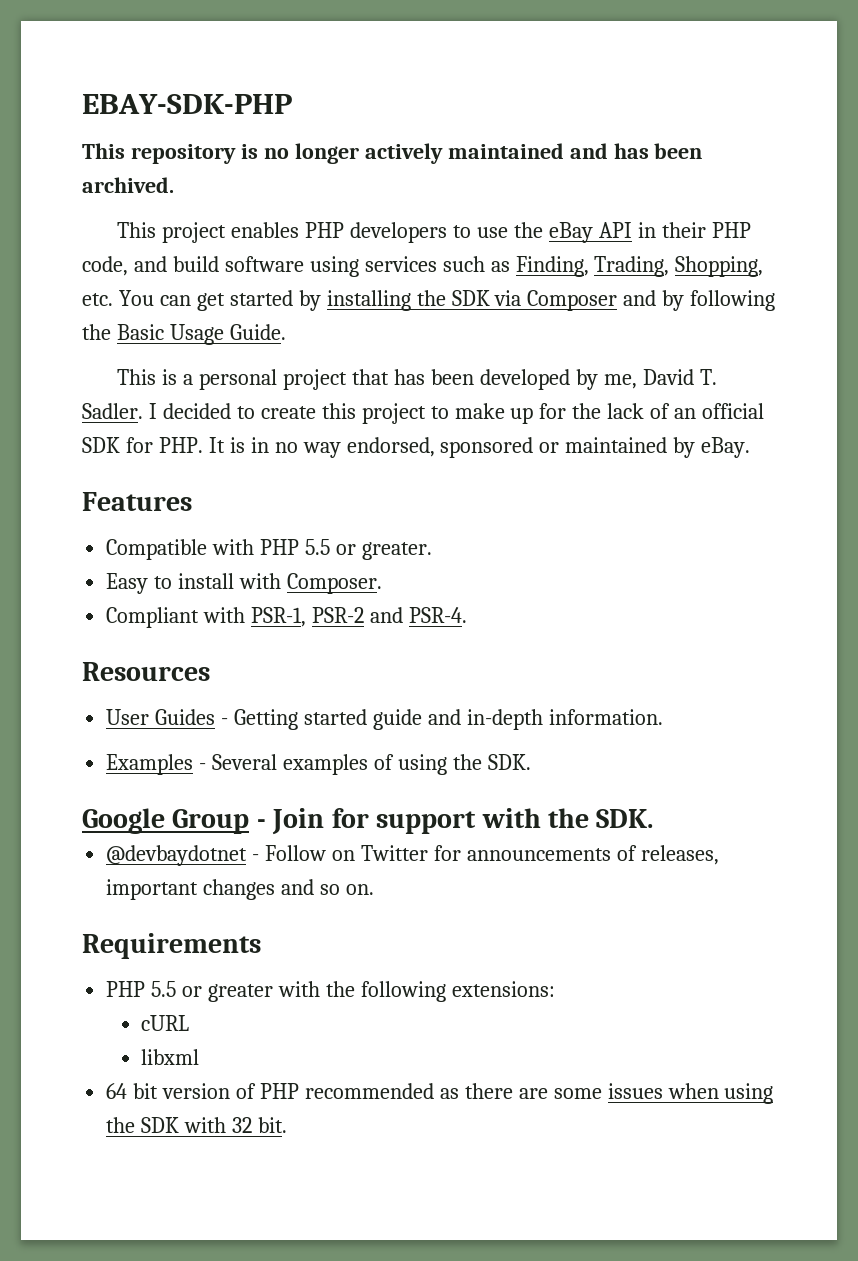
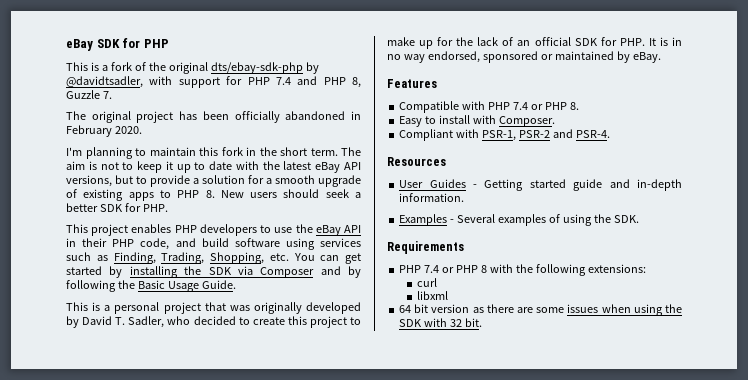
[82,94,292,114] [82,143,703,164] [82,177,174,193] EBAY-SDK-PHP // This repository is no longer actively maintained and has been archived. -> [66,38,169,51] [66,62,319,74] [66,76,361,88] [66,90,112,99] [66,111,361,123] [66,125,142,137] [66,147,361,159] [66,161,362,173] [66,175,361,187] [66,189,362,201] [66,203,168,212] eBay SDK for PHP // This is a fork of the original dts/ebay-sdk-php by @davidtsadler, with support for PHP 7.4 and PHP 8, Guzzle 7. // The original project has been officially abandoned in February 2020. // I'm planning to maintain this fork in the short term. The aim is not to keep it up to date with the latest eBay API versions, but to provide a solution for a smooth upgrade of existing apps to PHP 8. New users should seek a better SDK for PHP.
[394,369,475,385] has been -> [229,302,302,314] was originally
[603,374,637,389] me, -> (79, 322) none
[82,403,157,419] Sadler. I -> [128,316,191,328] Sadler, who
[305,539,432,560] 5.5 or greater. -> [513,102,579,110] 7.4 or PHP 8.
[82,808,654,835] [106,845,719,866] [106,879,374,900] [82,933,261,959] [106,981,274,1002] Google Group - Join for support with the SDK. // @devbaydotnet - Follow on Twitter for announcements of releases, important changes and so on. // Requirements // PHP 5.5 or greater -> [387,241,464,254] [399,265,487,273] Requirements // PHP 7.4 or PHP 8
[141,1015,190,1031] cURL -> [416,278,437,287] curl
[236,1083,434,1099] of PHP recommended -> (470, 308) none

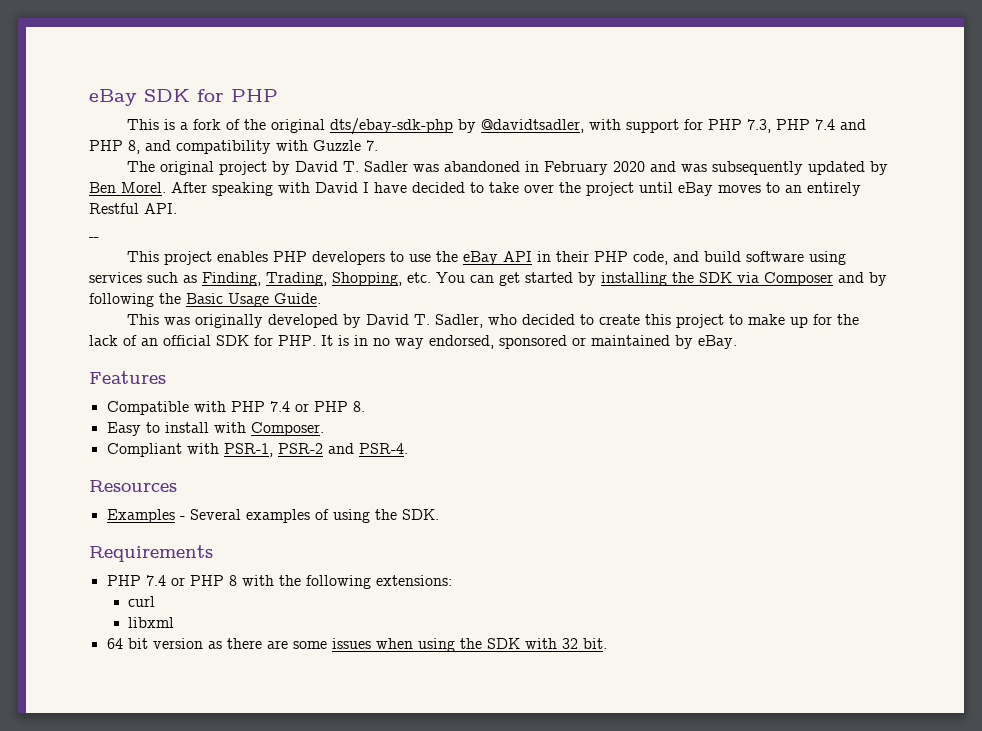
(270, 81) none -> [747,119,811,133] 7.3, PHP
(361, 82) none -> [145,140,308,154] and compatibility with
[179,111,361,123] [66,125,142,137] [66,147,361,159] [66,161,362,173] [66,175,361,187] [66,189,362,201] [66,203,168,212] has been officially abandoned in February 2020. // I'm planning to maintain this fork in the short term. The aim is not to keep it up to date with the latest eBay API versions, but to provide a solution for a smooth upgrade of existing apps to PHP 8. New users should seek a better SDK for PHP. -> [272,161,889,175] [89,182,861,196] [89,203,177,214] [89,237,99,241] by David T. Sadler was abandoned in February 2020 and was subsequently updated by Ben Morel. After speaking with David I have decided to take over the project until eBay moves to an entirely Restful API. // --
[92,302,226,314] is a personal project that -> (160, 319) none
[399,179,682,191] [399,193,465,202] // User Guides - Getting started guide and in-depth information. -> (177, 486) none

